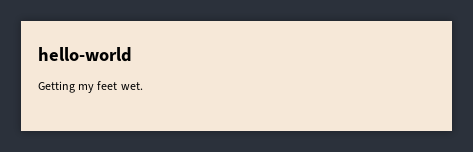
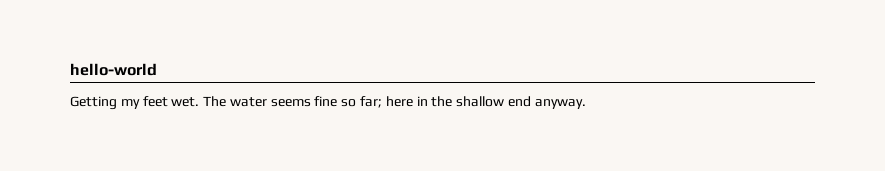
(143, 86) none -> [203,96,586,109] The water seems fine so far; here in the shallow end anyway.

